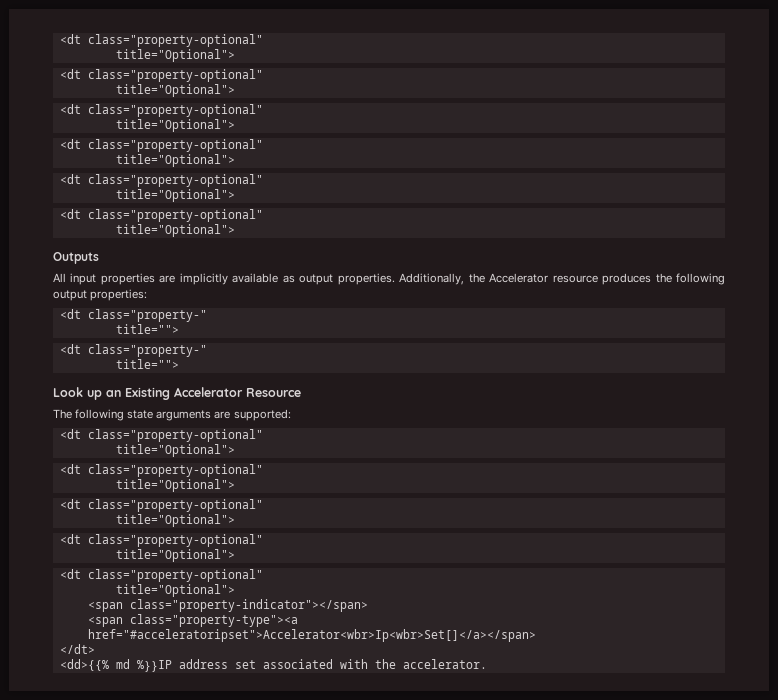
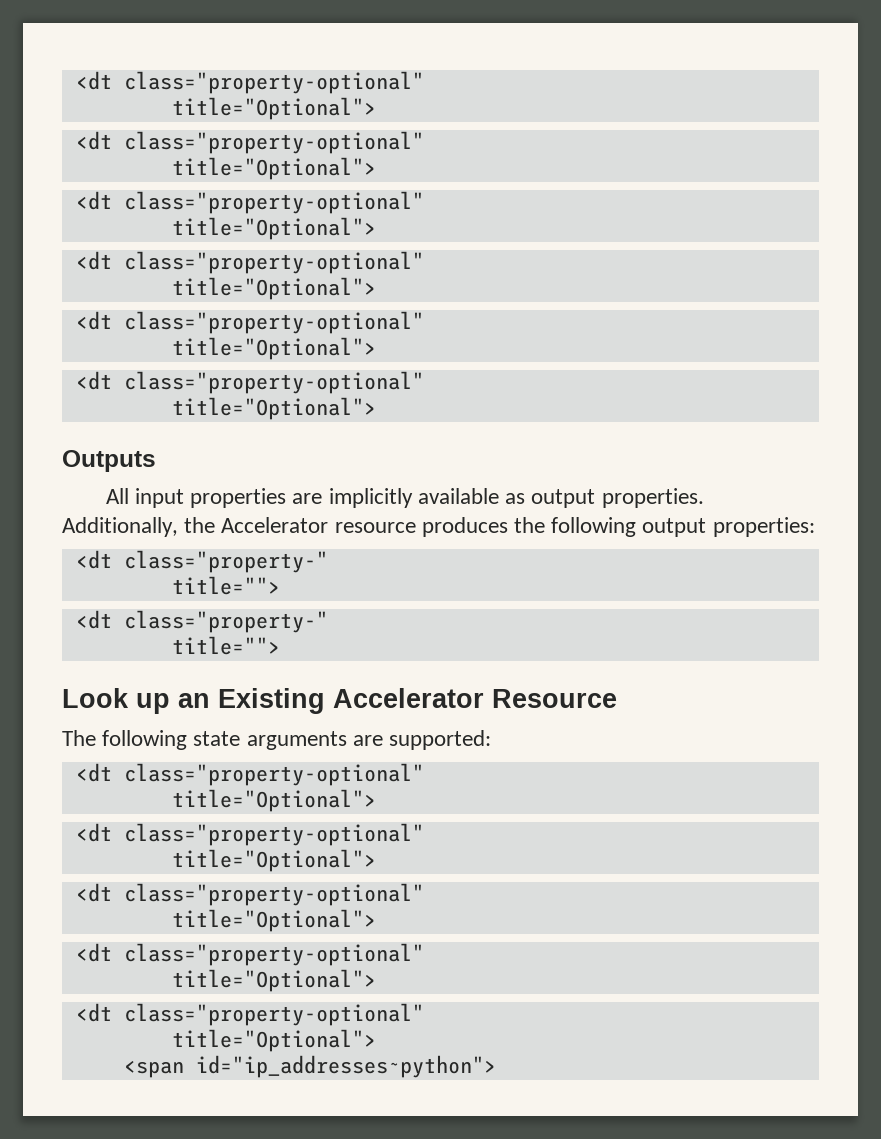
[129,599,368,612] [87,614,298,627] [87,629,536,642] [59,644,95,654] [59,659,487,672] class="property-indicator"></span> // <span class="property-type"><a href="#acceleratoripset">Accelerator<wbr>Ip<wbr>Set[]</a></span> // </dt> // <dd>{{% md %}}IP address set associated with the accelerator. -> [195,1055,496,1078] id="ip_addresses~python">

